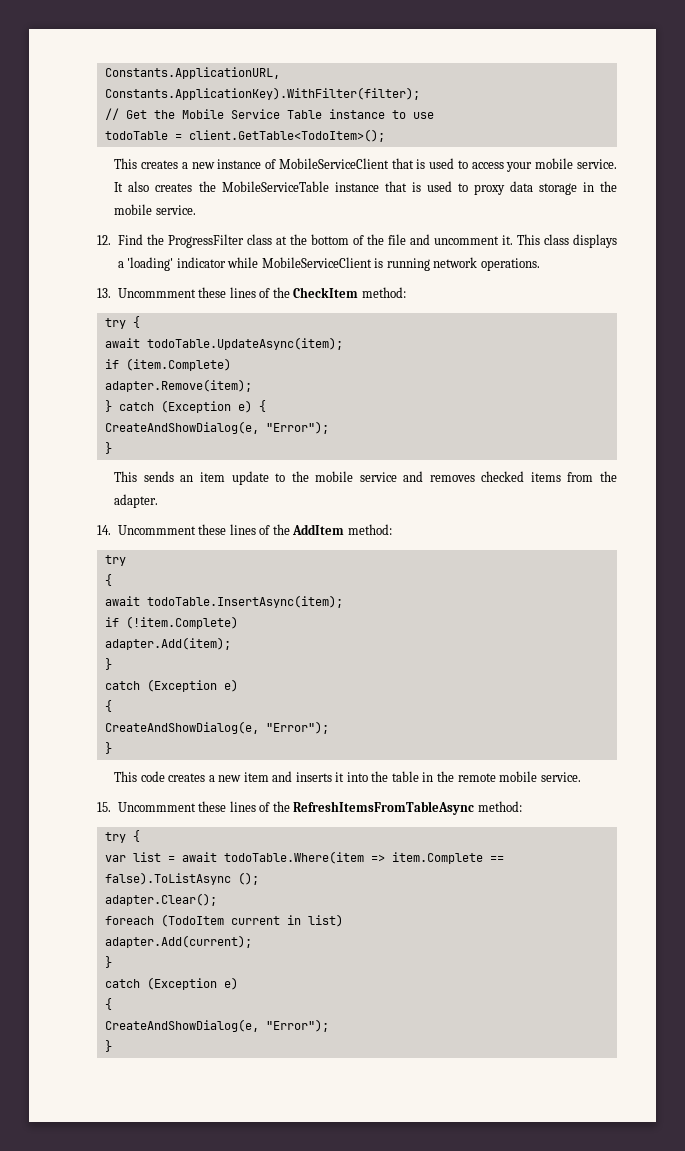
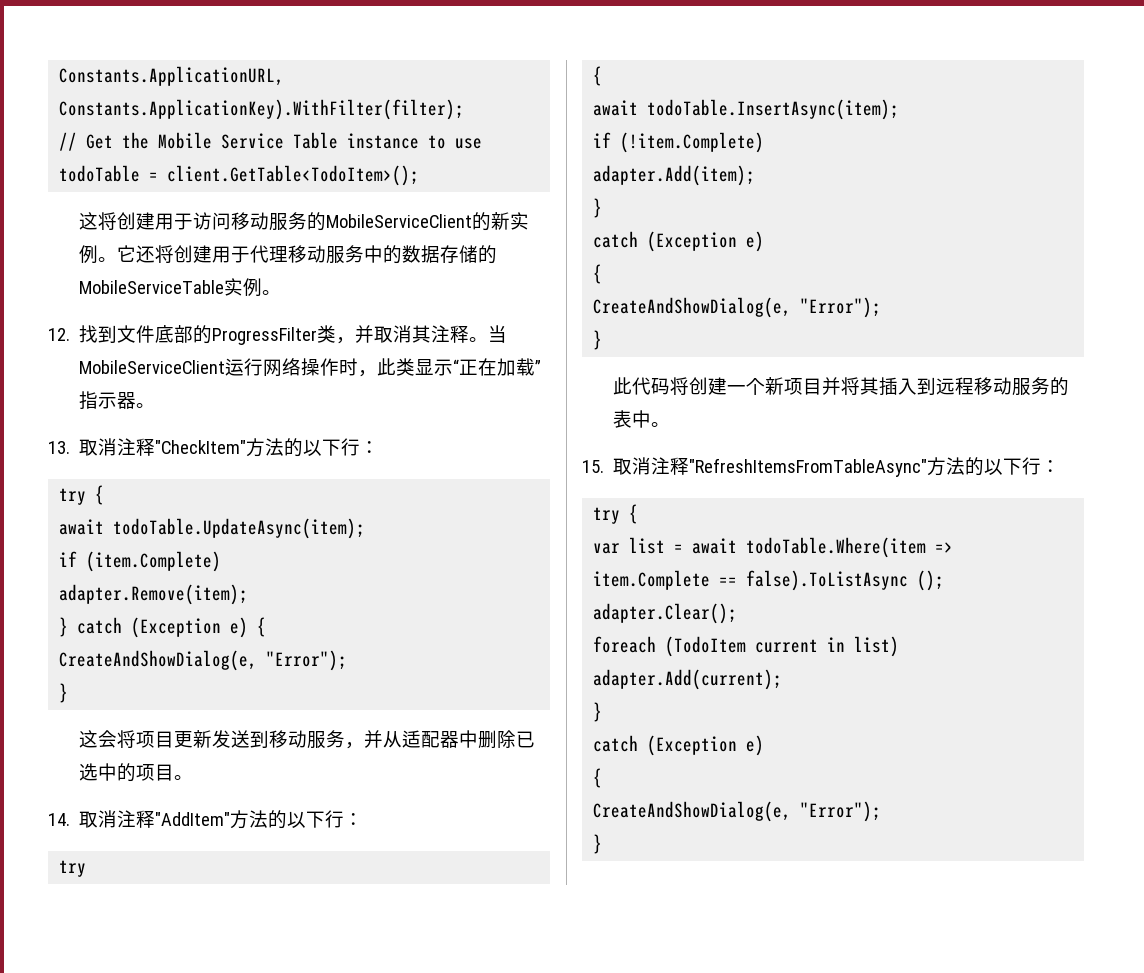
[114,158,617,172] [114,181,618,195] [114,204,196,215] [97,234,617,248] [117,257,540,271] [97,287,406,298] This creates a new instance of MobileServiceClient that is used to access your mobile service. It also creates the MobileServiceTable instance that is used to proxy data storage in the mobile service. // 12. Find the ProgressFilter class at the bottom of the file and uncomment it. This class displays a 'loading' indicator while MobileServiceClient is running network operations. // 13. Uncommment these lines of the CheckItem method: -> [78,212,529,231] [78,245,497,264] [78,278,281,297] [48,325,508,345] [79,358,542,377] [79,391,156,410] [48,438,380,457] 这将创建用于访问移动服务的MobileServiceClient的新实例。它还将创建用于代理移动服务中的数据存储的MobileServiceTable实例。 // 12.找到文件底部的ProgressFilter类，并取消其注释。当MobileServiceClient运行网络操作时，此类显示“正在加载”指示器。 // 13.取消注释"CheckItem"方法的以下行：
[114,471,618,485] [114,494,159,508] [97,524,392,535] This sends an item update to the mobile service and removes checked items from the adapter. // 14. Uncommment these lines of the AddItem method: -> [78,730,535,749] [78,763,193,782] [48,810,364,829] 这会将项目更新发送到移动服务，并从适配器中删除已选中的项目。 // 14.取消注释"AddItem"方法的以下行：
[114,771,581,782] [97,801,522,815] This code creates a new item and inserts it into the table in the remote mobile service. // 15. Uncommment these lines of the RefreshItemsFromTableAsync method: -> [612,377,1069,396] [612,410,670,428] [582,457,1061,477] 此代码将创建一个新项目并将其插入到远程移动服务的表中。 // 15.取消注释"RefreshItemsFromTableAsync"方法的以下行：

